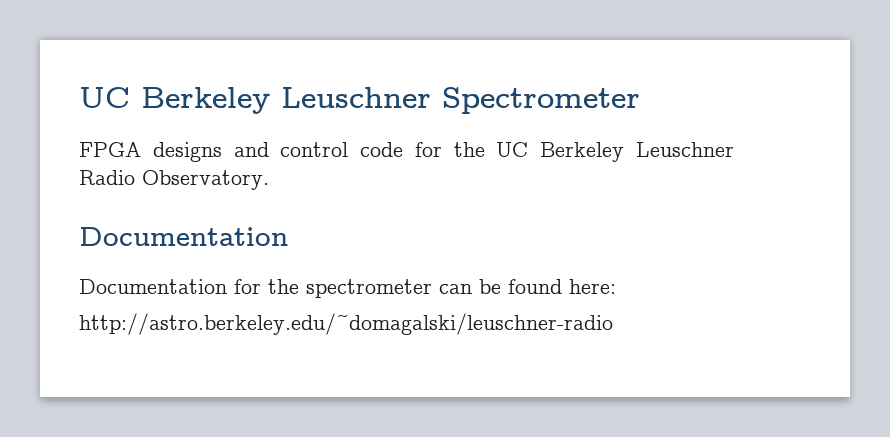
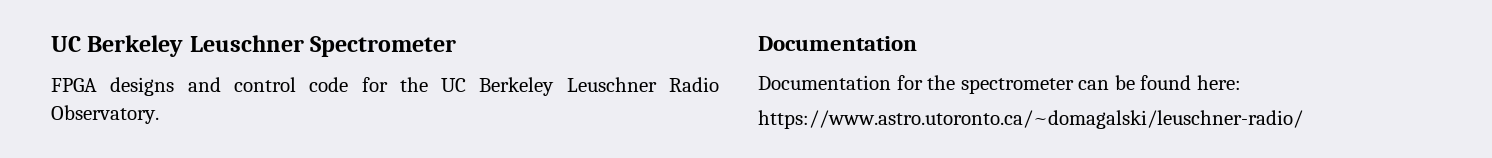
[79,313,613,335] http://astro.berkeley.edu/~domagalski/leuschner-radio -> [758,110,1303,129] https://www.astro.utoronto.ca/~domagalski/leuschner-radio/

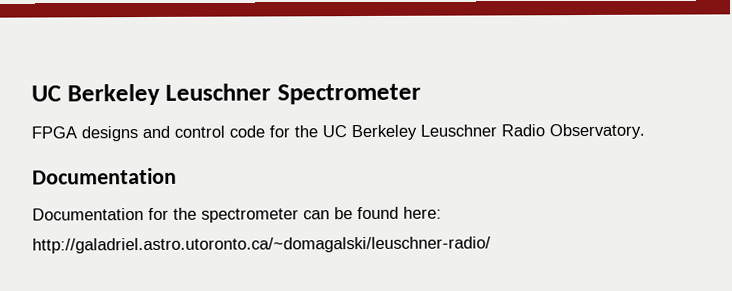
[758,110,1303,129] https://www.astro.utoronto.ca/~domagalski/leuschner-radio/ -> [32,236,491,254] http://galadriel.astro.utoronto.ca/~domagalski/leuschner-radio/

